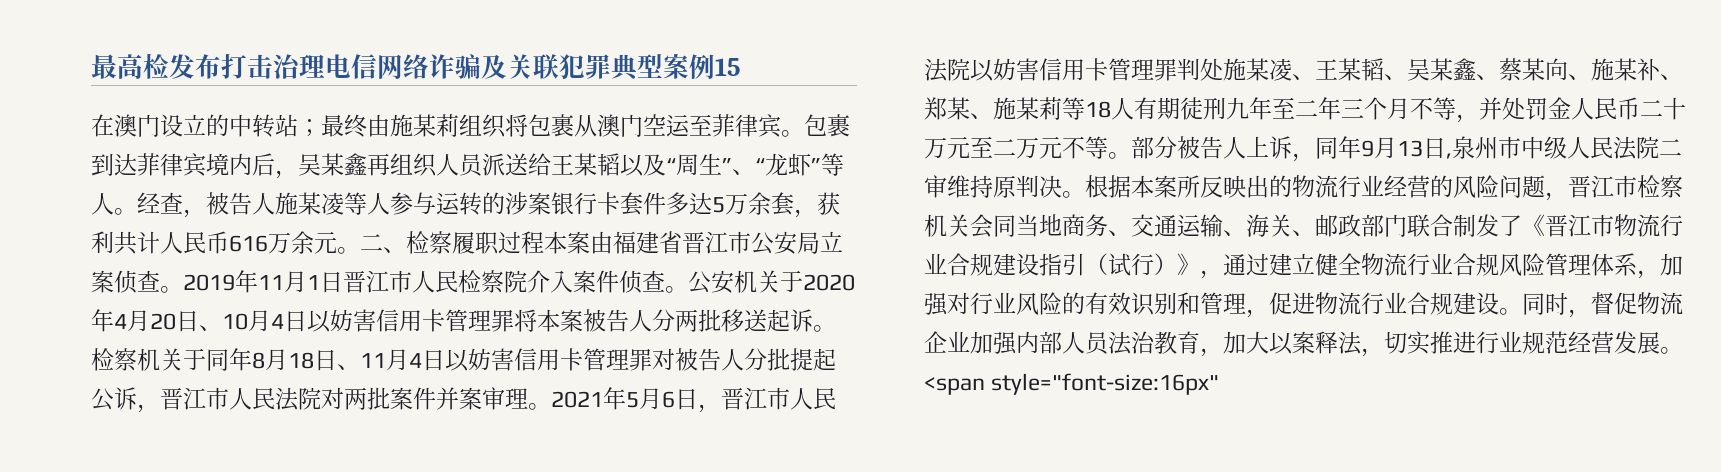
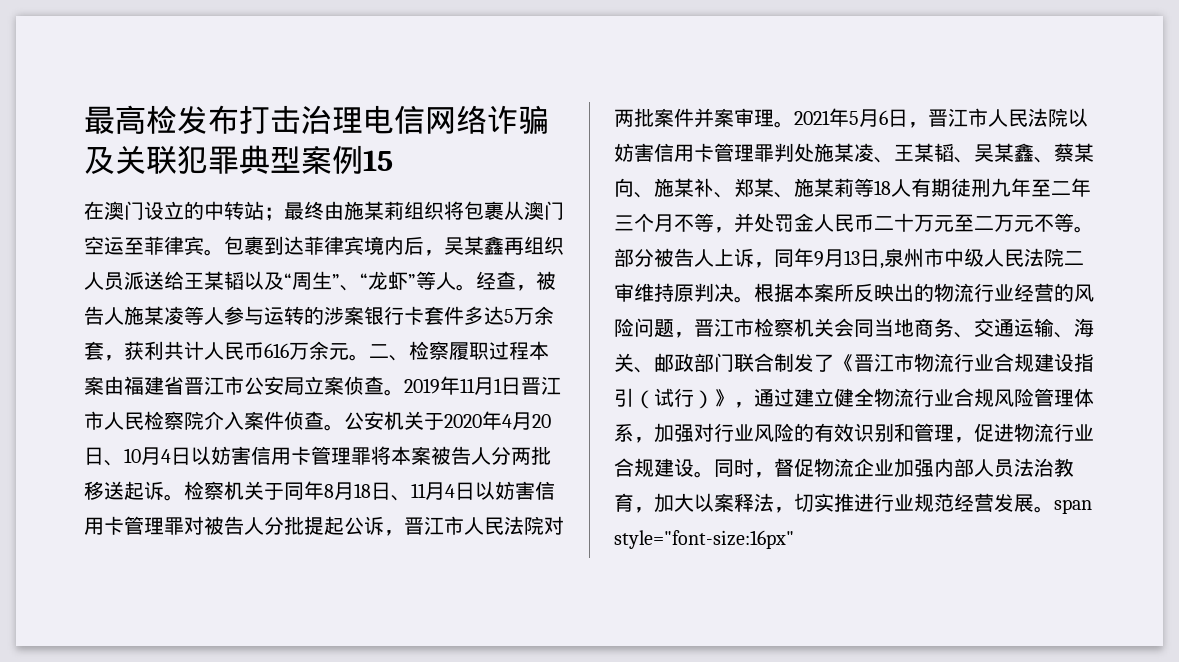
[924,377,985,395] <span -> [1054,499,1092,514] span

